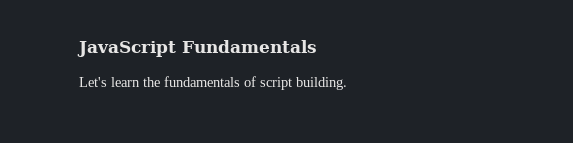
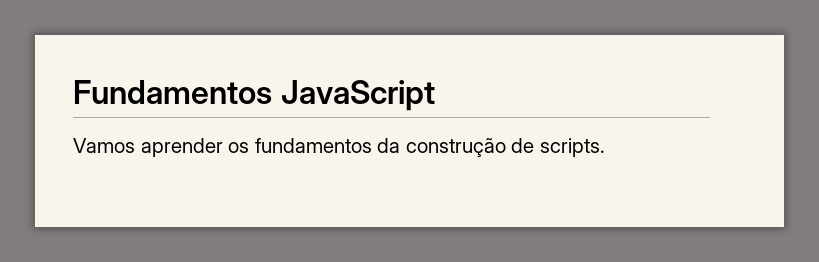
(77, 49) none -> [73,80,272,104] Fundamentos
[182,40,317,53] [79,76,347,90] Fundamentals // Let's learn the fundamentals of script building. -> [73,138,605,157] // Vamos aprender os fundamentos da construção de scripts.

